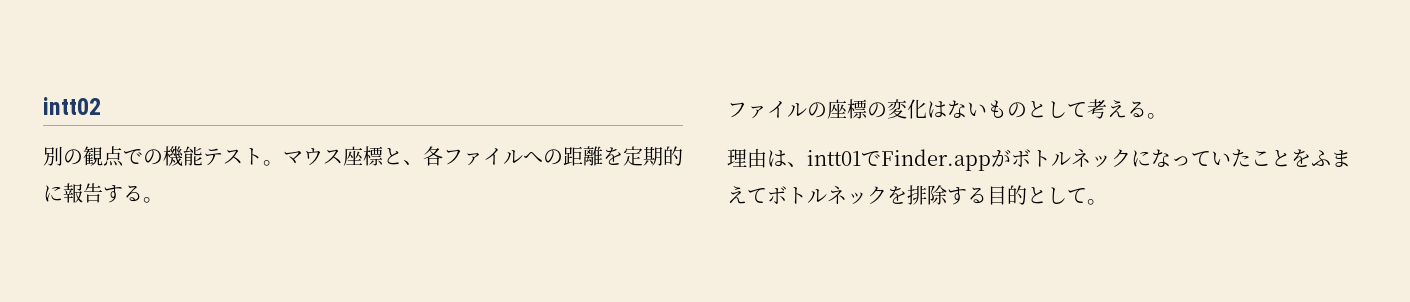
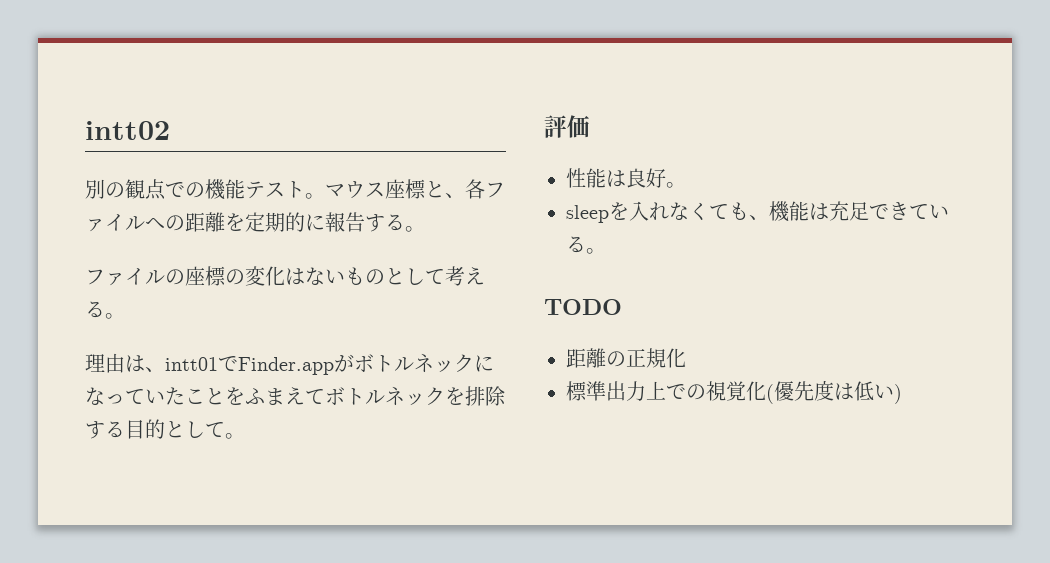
(1107, 202) none -> [544,115,590,138] [566,168,686,188] [566,201,949,223] [566,236,606,254] [544,299,622,315] [566,348,686,368] [566,380,902,404] // 評価 // 性能は良好。 // sleepを入れなくても、機能は充足できている。 // TODO // 距離の正規化 // 標準出力上での視覚化(優先度は低い)

